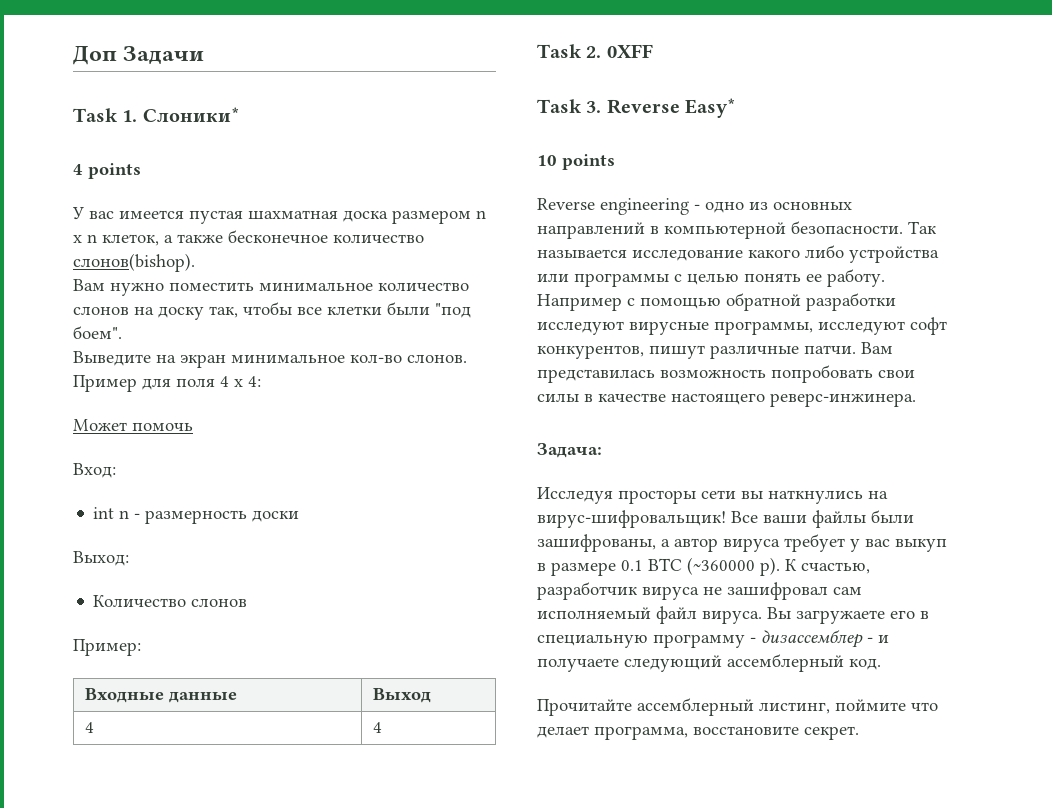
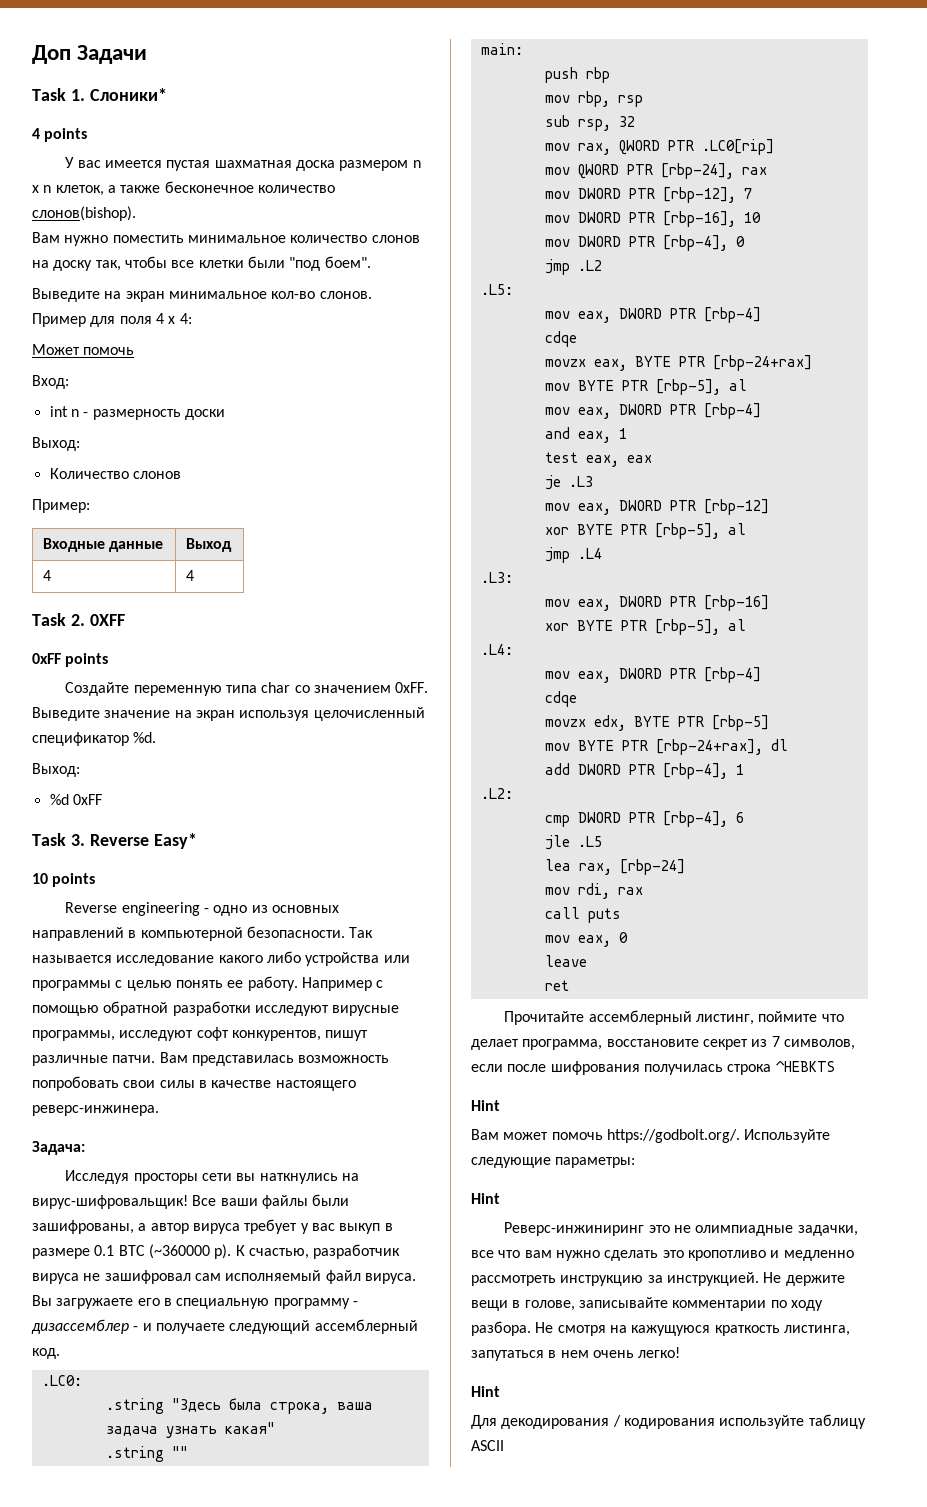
(653, 51) none -> [32,653,109,667] [65,682,429,696] [32,707,425,721] [32,732,157,746] [32,763,80,777] [49,794,102,805] // 0xFF points // Создайте переменную типа char со значением 0xFF. Выведите значение на экран используя целочисленный спецификатор %d. // Выход: // %d 0xFF
(881, 664) none -> [41,1375,82,1386] [105,1398,373,1414] [105,1422,275,1438] [105,1446,188,1462] [480,43,523,55] [544,67,610,83] [544,91,643,107] [544,115,635,131] [544,139,774,155] [544,163,767,179] [544,187,752,203] [544,211,761,227] [544,235,745,251] [544,259,602,275] [480,284,513,295] [544,307,761,323] [544,331,577,347] [544,355,812,371] [544,379,747,395] [544,403,761,419] [544,427,627,443] [544,452,652,467] [544,475,593,490] [544,499,769,515] [544,523,746,539] [544,547,602,563] [480,572,513,583] [544,595,769,611] [544,619,746,635] [480,644,513,655] [544,667,761,683] [544,691,577,707] [544,715,769,731] [544,739,788,755] [544,763,744,779] [480,788,513,799] [544,811,744,827] [544,835,602,850] [544,859,685,875] [544,883,643,899] [544,907,621,923] [544,932,628,947] [544,955,587,967] [544,980,569,991] // .LC0: // .string "Здесь была строка, ваша задача узнать какая" // .string "" // main: // push rbp // mov rbp, rsp // sub rsp, 32 // mov rax, QWORD PTR .LC0[rip] // mov QWORD PTR [rbp-24], rax // mov DWORD PTR [rbp-12], 7 // mov DWORD PTR [rbp-16], 10 // mov DWORD PTR [rbp-4], 0 // jmp .L2 // .L5: // mov eax, DWORD PTR [rbp-4] // cdqe // movzx eax, BYTE PTR [rbp-24+rax] // mov BYTE PTR [rbp-5], al // mov eax, DWORD PTR [rbp-4] // and eax, 1 // test eax, eax // je .L3 // mov eax, DWORD PTR [rbp-12] // xor BYTE PTR [rbp-5], al // jmp .L4 // .L3: // mov eax, DWORD PTR [rbp-16] // xor BYTE PTR [rbp-5], al // .L4: // mov eax, DWORD PTR [rbp-4] // cdqe // movzx edx, BYTE PTR [rbp-5] // mov BYTE PTR [rbp-24+rax], dl // add DWORD PTR [rbp-4], 1 // .L2: // cmp DWORD PTR [rbp-4], 6 // jle .L5 // lea rax, [rbp-24] // mov rdi, rax // call puts // mov eax, 0 // leave // ret
[804,726,859,740] секрет. -> [702,1036,855,1050] [471,1060,835,1075] [471,1100,500,1111] [471,1129,831,1143] [471,1157,636,1168] [471,1193,500,1204] [504,1222,858,1236] [471,1250,854,1261] [471,1272,845,1286] [471,1297,823,1311] [471,1321,850,1336] [471,1347,681,1361] [471,1386,500,1397] [471,1414,866,1429] [471,1440,504,1451] секрет из 7 символов, если после шифрования получилась строка ^HEBKTS // Hint // Вам может помочь https://godbolt.org/. Используйте следующие параметры: // Hint // Реверс-инжиниринг это не олимпиадные задачки, все что вам нужно сделать это кропотливо и медленно рассмотреть инструкцию за инструкцией. Не держите вещи в голове, записывайте комментарии по ходу разбора. Не смотря на кажущуюся краткость листинга, запутаться в нем очень легко! // Hint // Для декодирования / кодирования используйте таблицу ASCII

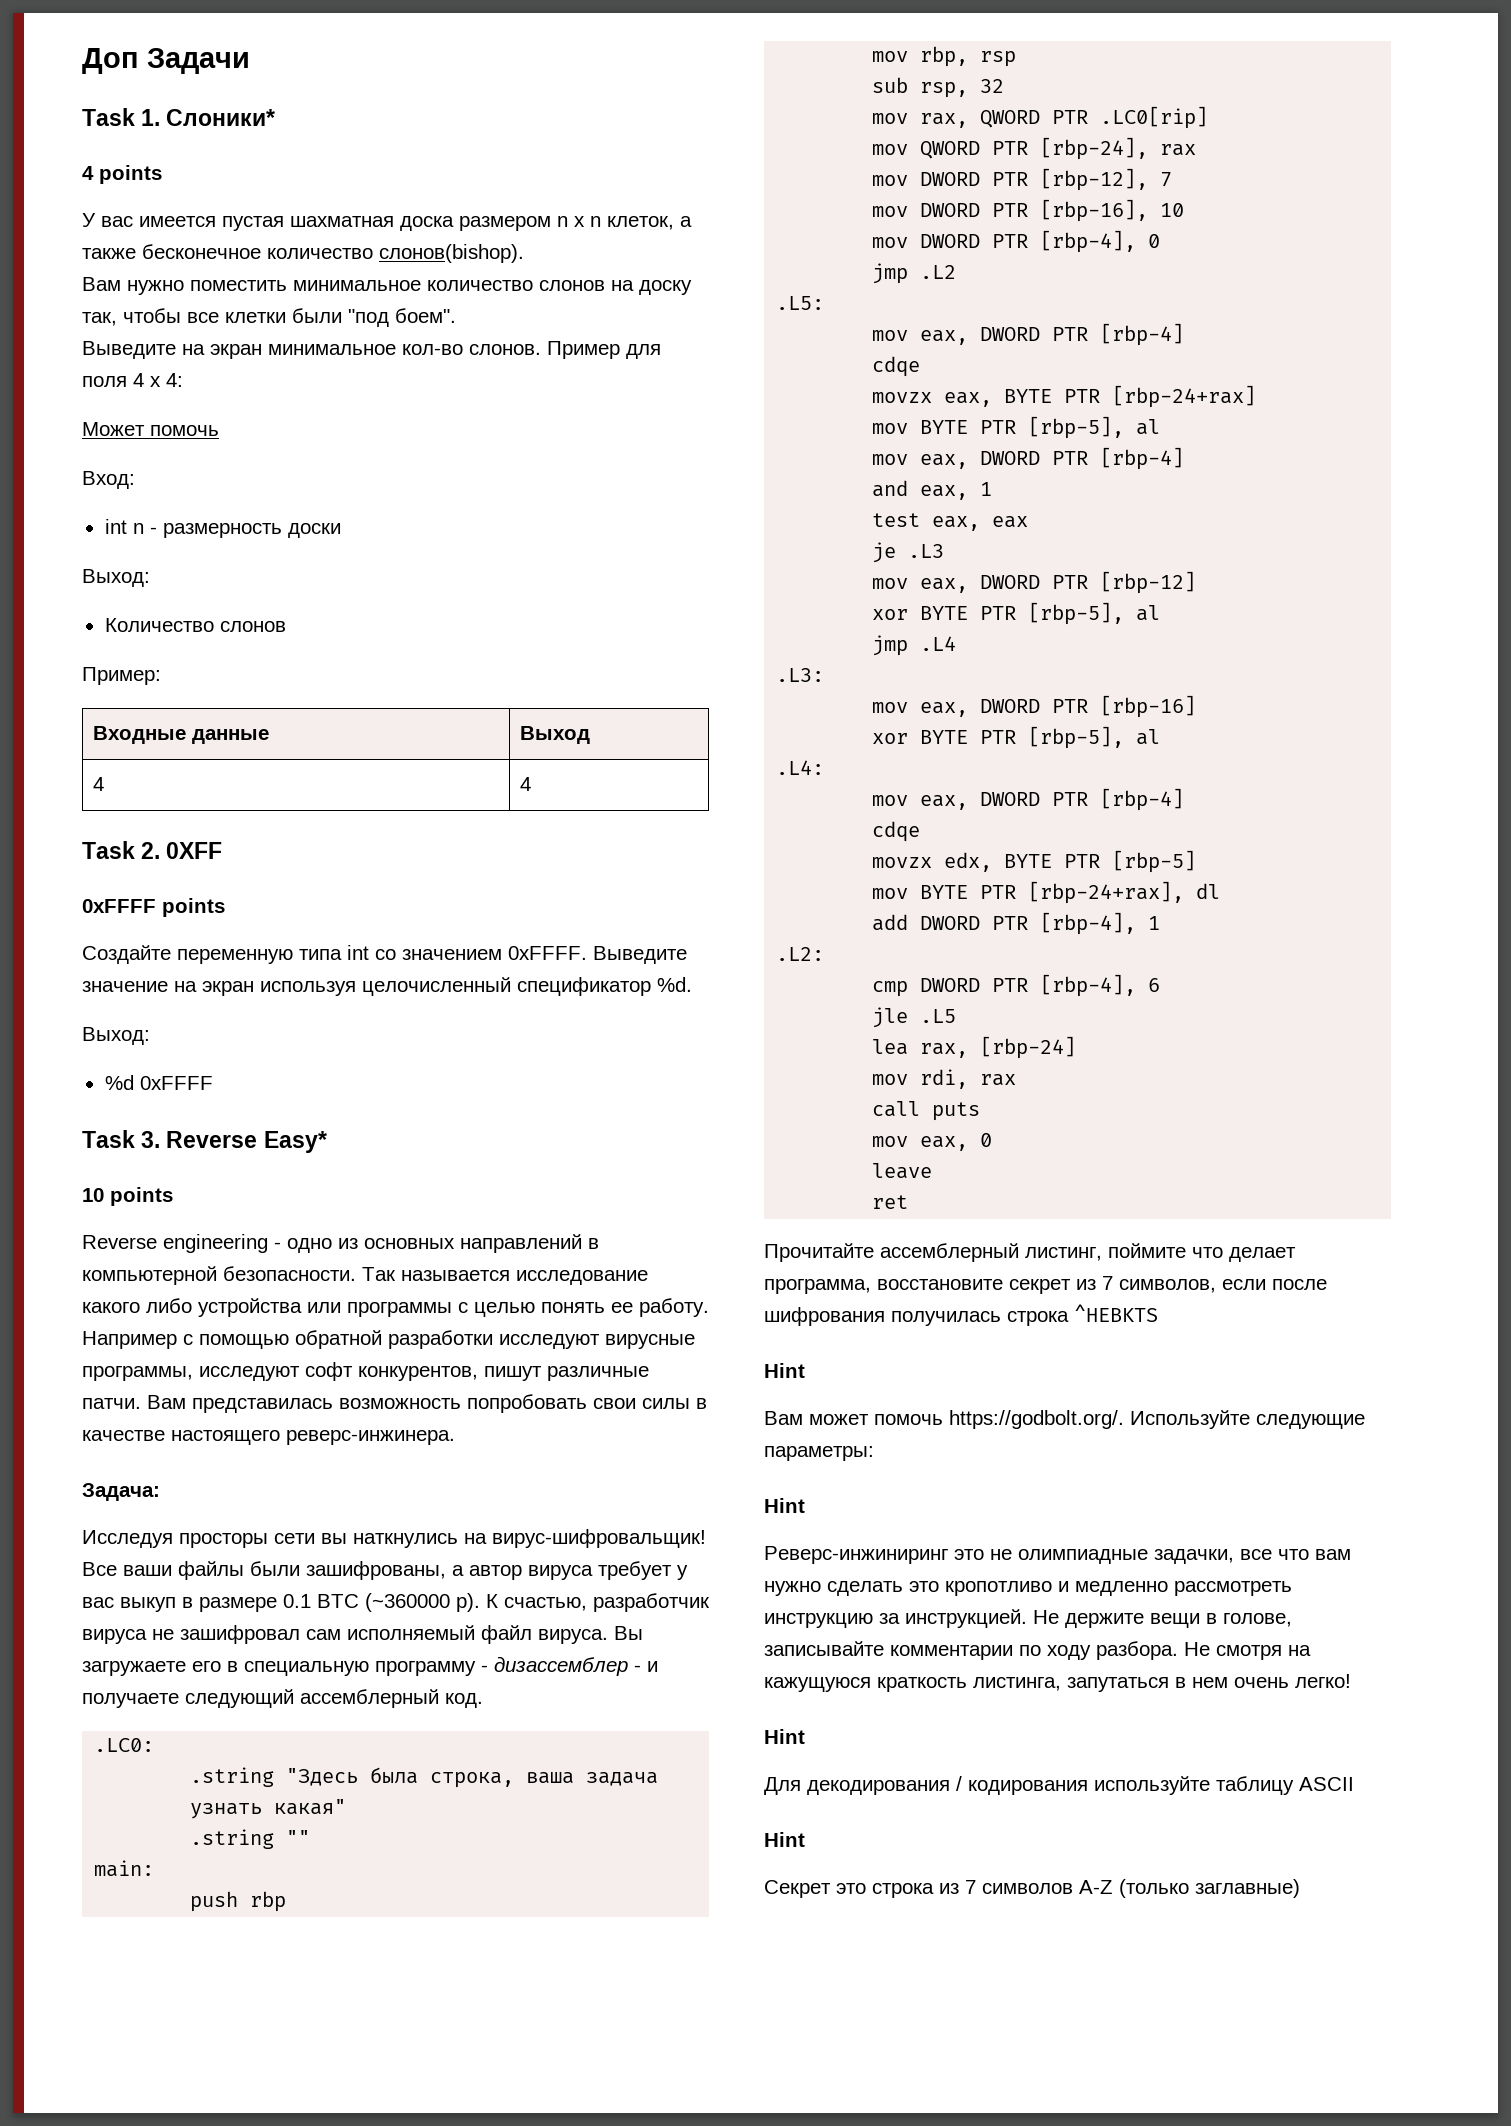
[32,653,61,664] 0xFF -> [82,899,156,913] 0xFFFF
[261,682,291,693] char -> [347,945,369,960] int
[395,682,429,693] 0xFF. -> [508,946,587,960] 0xFFFF.
[72,794,102,805] 0xFF -> [139,1076,213,1090] 0xFFFF
(504, 1445) none -> [764,1832,805,1847] [764,1879,1300,1898] // Hint // Секрет это строка из 7 символов A-Z (только заглавные)

